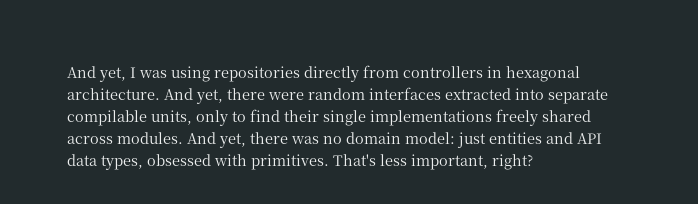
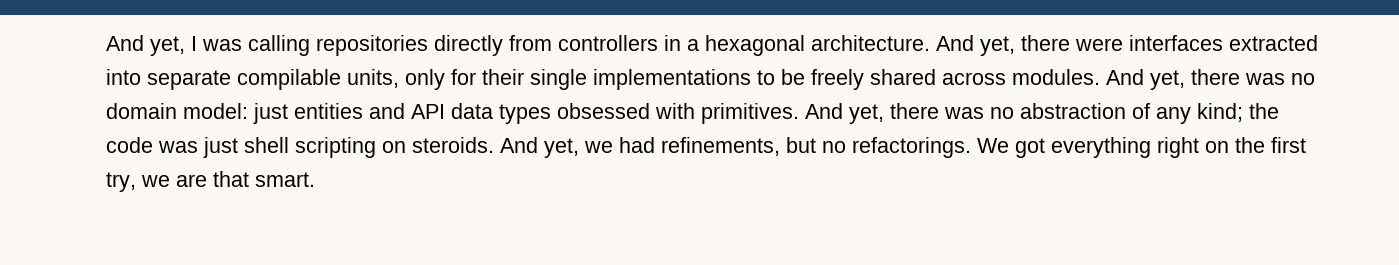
[171,66,210,82] using -> [248,35,310,56] calling
(502, 72) none -> [687,39,699,51] a
[308,88,365,100] random -> (1123, 44) none
[232,109,280,122] to find -> [451,69,476,85] for
(492, 118) none -> [757,69,805,85] to be
[101,155,143,170] types, -> [499,104,551,124] types
[333,154,533,170] That's less important, right? -> [805,103,1279,124] [106,137,1306,158] [106,171,315,192] And yet, there was no abstraction of any kind; the code was just shell scripting on steroids. And yet, we had refinements, but no refactorings. We got everything right on the first try, we are that smart.

